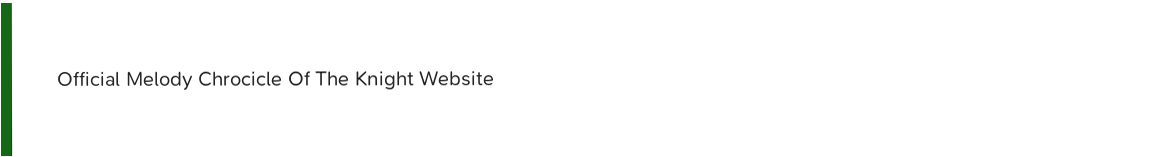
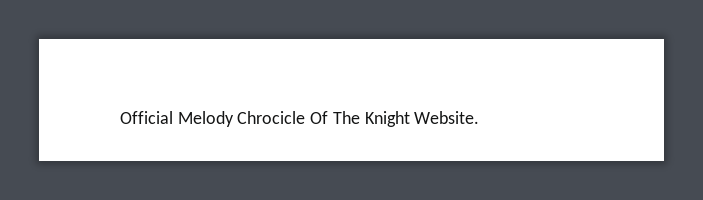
[418,70,496,87] Website -> [414,111,480,124] Website.

